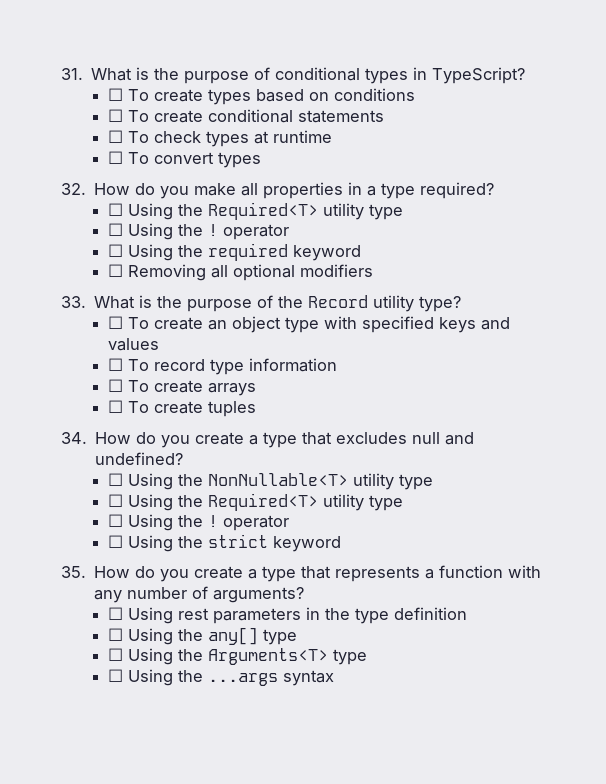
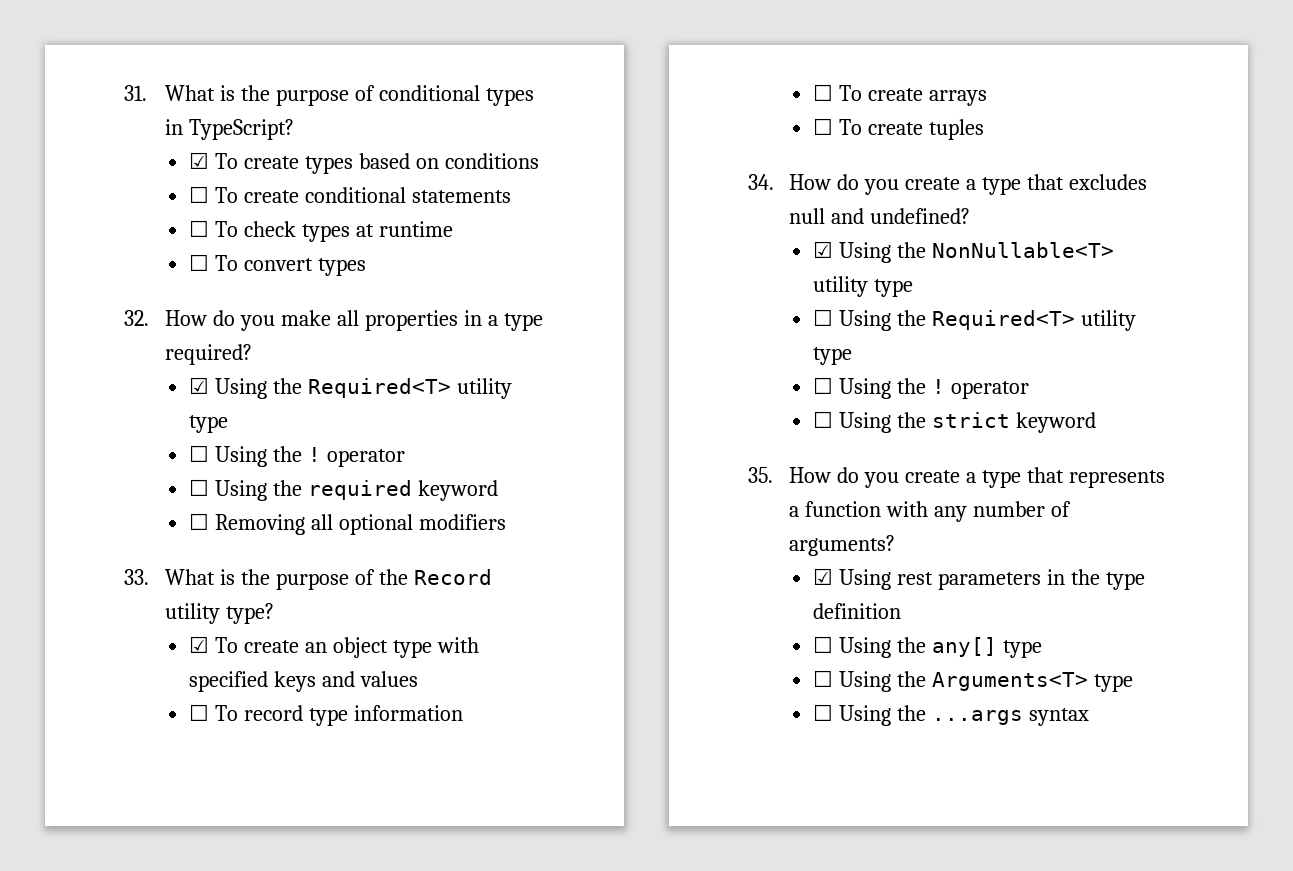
[107,88,123,101] ☐ -> [189,152,210,169] ☑
[107,203,123,216] ☐ -> [189,377,210,394] ☑
[107,316,123,329] ☐ -> [189,636,210,653] ☑
[107,473,123,486] ☐ -> [813,241,834,258] ☑
[107,607,123,620] ☐ -> [813,568,834,585] ☑

